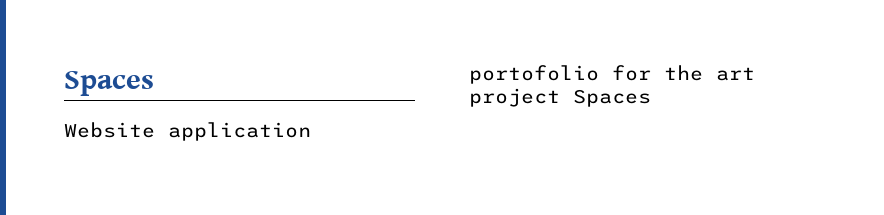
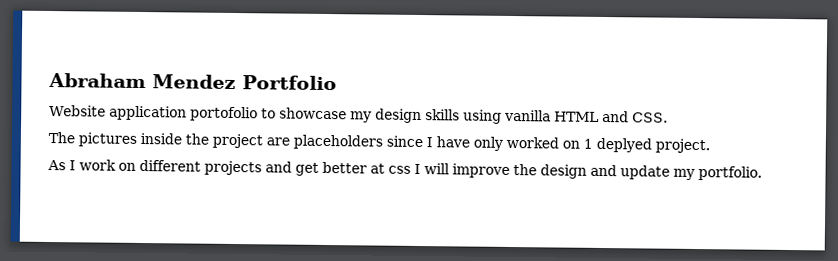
[64,71,154,96] Spaces -> [48,72,337,91] Abraham Mendez Portfolio
[612,65,755,81] [469,88,651,107] for the art project Spaces -> [260,107,668,124] [48,131,710,154] [47,159,762,181] to showcase my design skills using vanilla HTML and CSS. // The pictures inside the project are placeholders since I have only worked on 1 deplyed project. // As I work on different projects and get better at css I will improve the design and update my portfolio.

